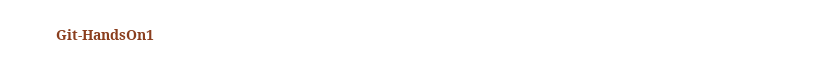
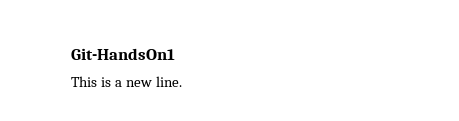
(154, 34) none -> [71,76,182,87] // This is a new line.

